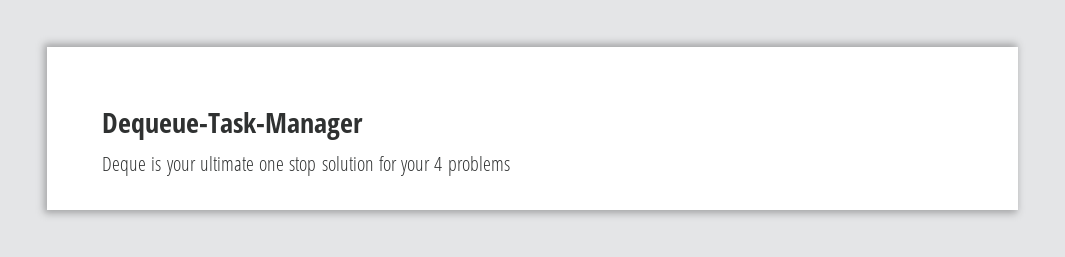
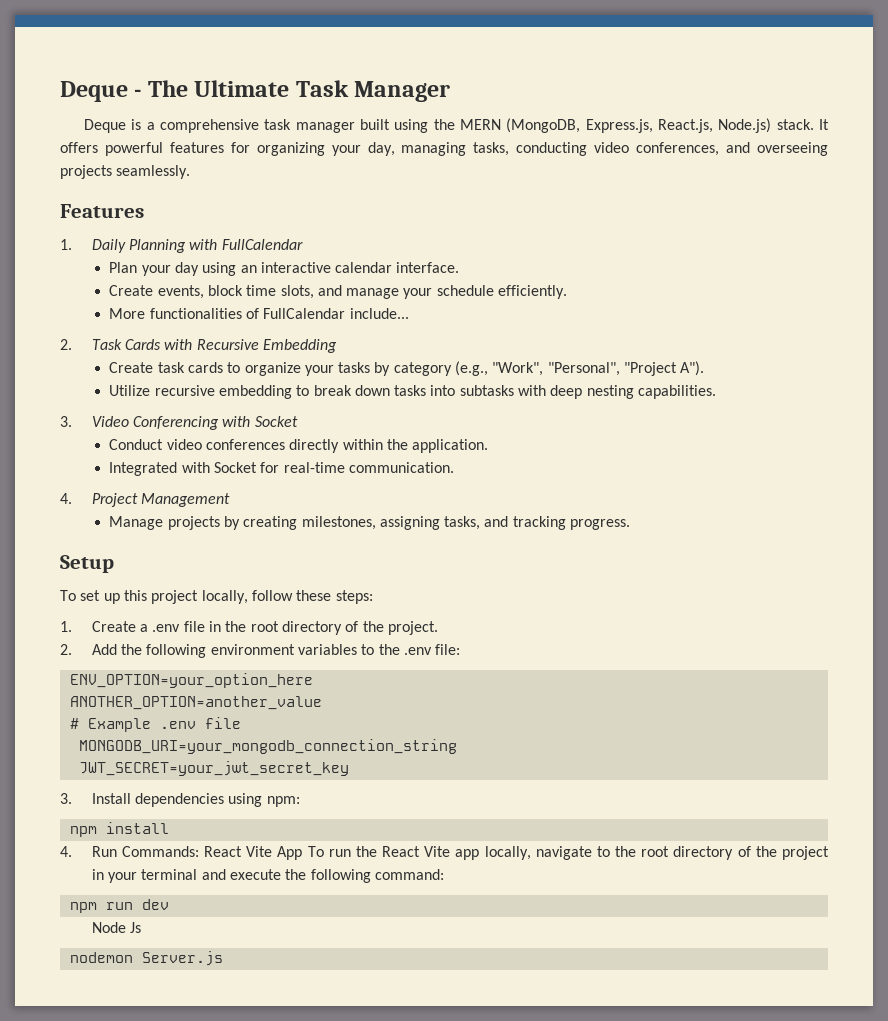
[102,112,363,140] [102,156,510,176] Dequeue-Task-Manager // Deque is your ultimate one stop solution for your 4 problems -> [60,80,451,102] [83,118,829,133] [60,142,828,156] [60,165,191,179] [60,204,144,218] [60,239,303,253] [109,262,460,276] [109,285,568,299] [109,308,409,319] [60,339,337,353] [109,361,705,376] [109,385,717,399] [60,416,298,430] [109,439,489,453] [109,462,454,476] [60,493,230,507] [109,516,631,530] [60,555,114,573] [60,590,373,604] [60,621,438,635] [60,644,461,658] [69,673,313,688] [69,696,322,710] [69,717,241,732] [78,739,457,754] [78,761,349,776] [60,793,300,807] [69,822,169,837] [60,846,829,860] [91,869,444,883] [69,899,169,913] [91,922,141,933] [69,951,223,966] Deque - The Ultimate Task Manager // Deque is a comprehensive task manager built using the MERN (MongoDB, Express.js, React.js, Node.js) stack. It offers powerful features for organizing your day, managing tasks, conducting video conferences, and overseeing projects seamlessly. // Features // 1. Daily Planning with FullCalendar // Plan your day using an interactive calendar interface. // Create events, block time slots, and manage your schedule efficiently. // More functionalities of FullCalendar include... // 2. Task Cards with Recursive Embedding // Create task cards to organize your tasks by category (e.g., "Work", "Personal", "Project A"). // Utilize recursive embedding to break down tasks into subtasks with deep nesting capabilities. // 3. Video Conferencing with Socket // Conduct video conferences directly within the application. // Integrated with Socket for real-time communication. // 4. Project Management // Manage projects by creating milestones, assigning tasks, and tracking progress. // Setup // To set up this project locally, follow these steps: // 1. Create a .env file in the root directory of the project. // 2. Add the following environment variables to the .env file: // ENV_OPTION=your_option_here // ANOTHER_OPTION=another_value // # Example .env file // MONGODB_URI=your_mongodb_connection_string // JWT_SECRET=your_jwt_secret_key // 3. Install dependencies using npm: // npm install // 4. Run Commands: React Vite App To run the React Vite app locally, navigate to the root directory of the project in your terminal and execute the following command: // npm run dev // Node Js // nodemon Server.js

